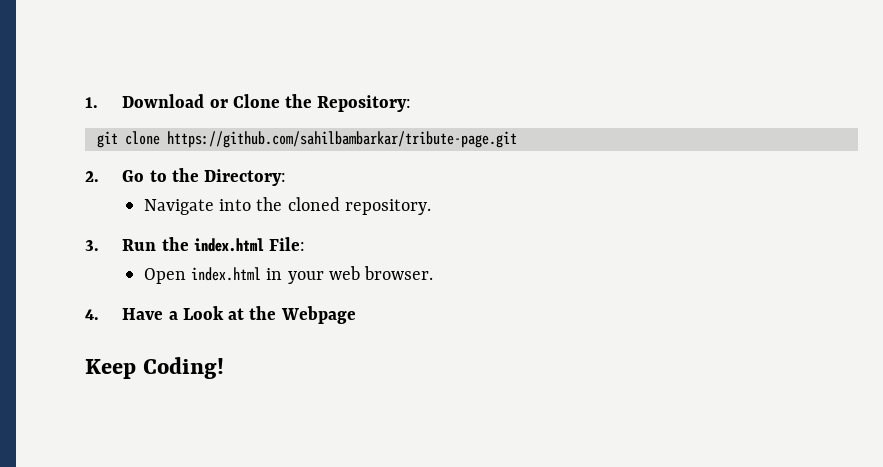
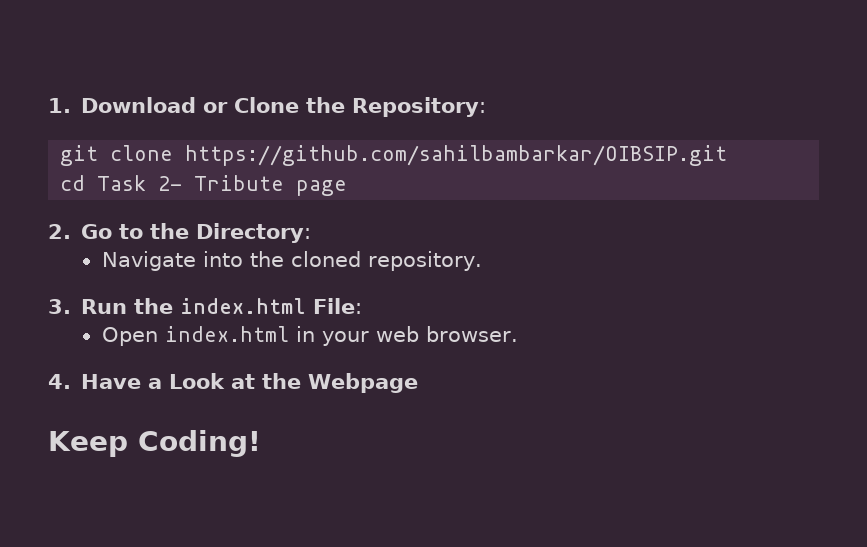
[166,131,517,148] https://github.com/sahilbambarkar/tribute-page.git -> [185,145,728,166] [60,175,348,196] https://github.com/sahilbambarkar/OIBSIP.git // cd Task 2- Tribute page

